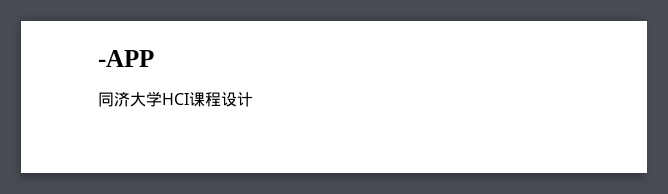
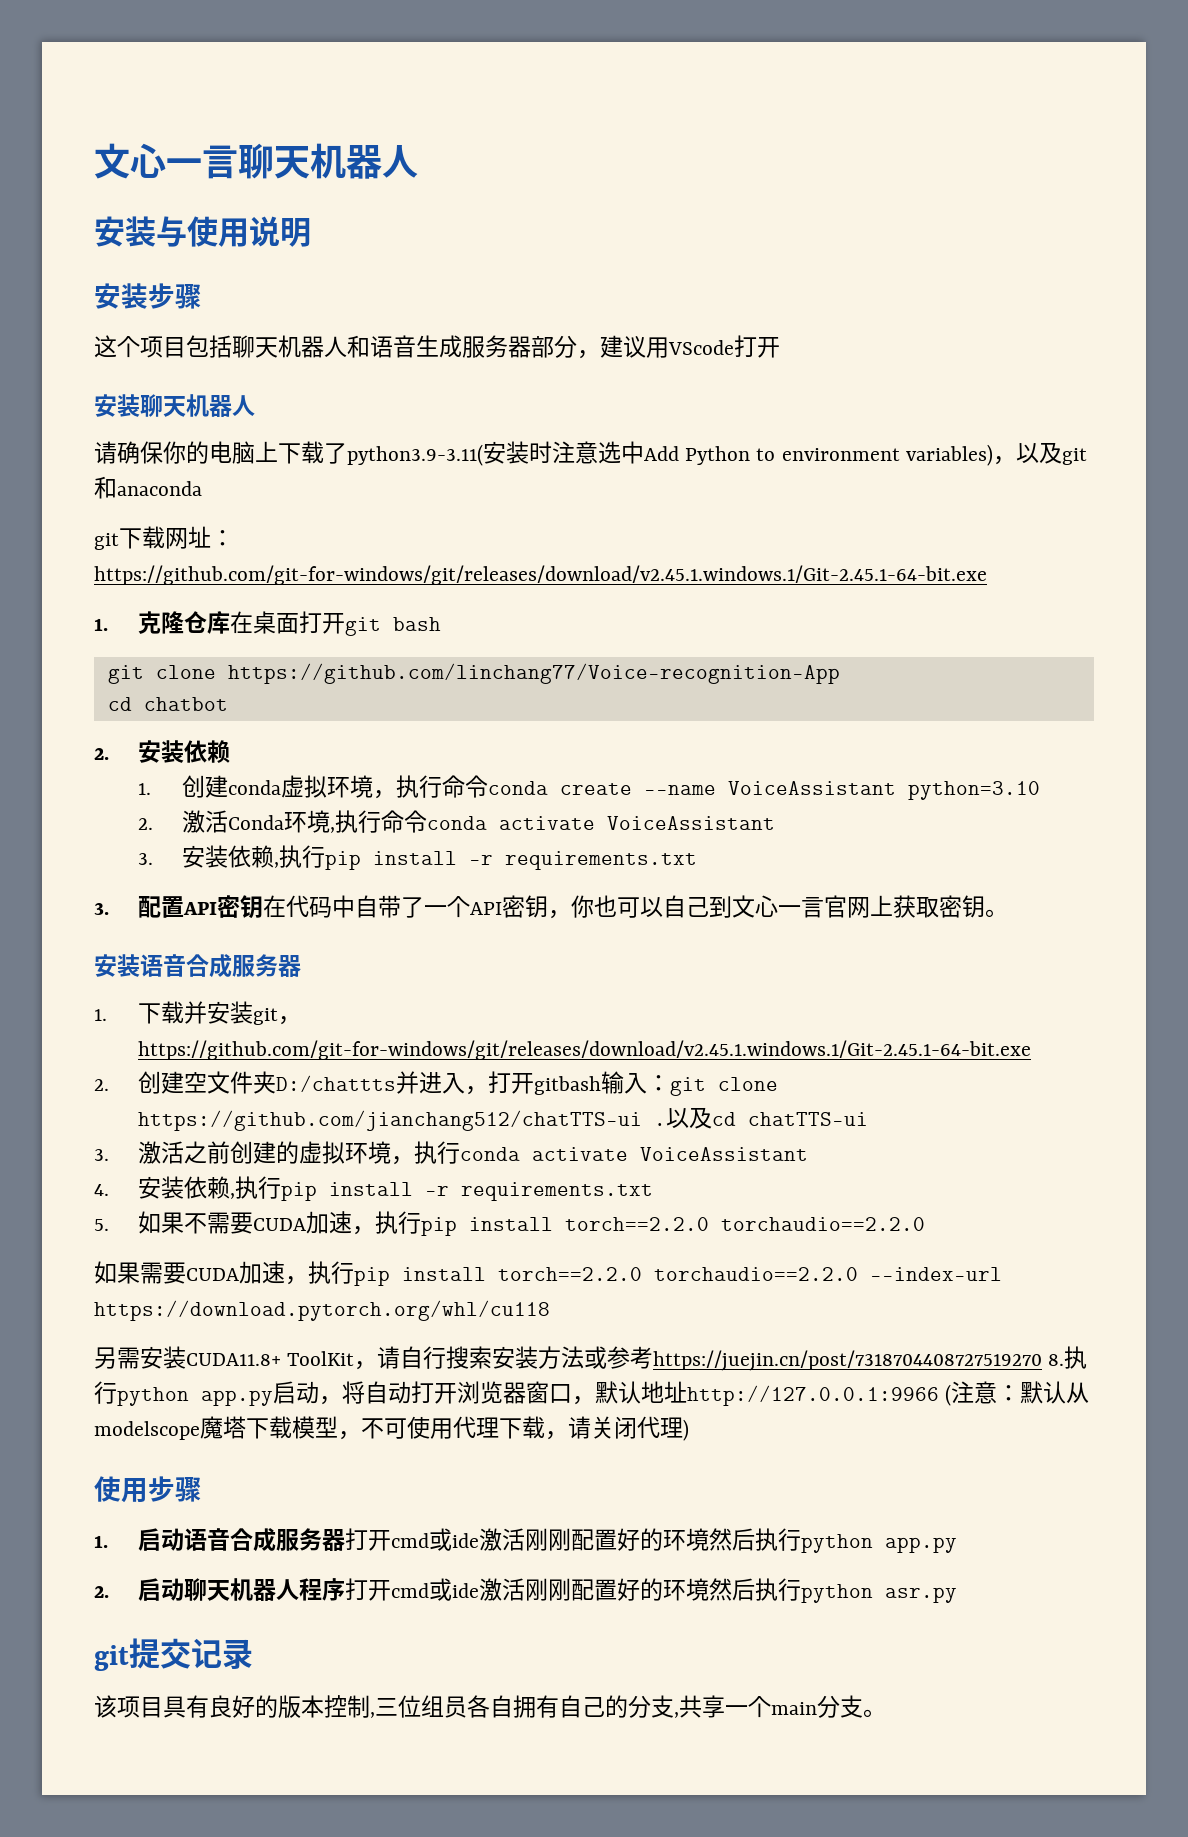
[98,50,154,67] [98,91,253,107] -APP // 同济大学HCI课程设计 -> [94,143,418,179] [94,216,311,247] [94,283,202,309] [94,335,780,359] [94,394,255,417] [94,441,1087,466] [94,476,202,499] [94,526,234,550] [94,565,987,585] [94,611,441,636] [107,663,840,684] [107,697,228,711] [94,740,230,763] [137,775,1040,800] [137,810,775,833] [137,845,697,870] [94,895,1008,919] [94,954,301,978] [94,1001,301,1025] [137,1040,1031,1060] [94,1071,778,1096] [137,1107,868,1131] [94,1141,808,1165] [94,1176,653,1201] [94,1211,925,1236] [94,1261,1002,1286] [94,1300,550,1321] [94,1346,1088,1371] [94,1381,1090,1406] [94,1416,689,1441] [94,1476,202,1503] [94,1528,957,1553] [94,1578,957,1603] [94,1638,253,1671] [94,1695,886,1718] 文心一言聊天机器人 // 安装与使用说明 // 安装步骤 // 这个项目包括聊天机器人和语音生成服务器部分，建议用VScode打开 // 安装聊天机器人 // 请确保你的电脑上下载了python3.9-3.11(安装时注意选中Add Python to environment variables)，以及git和anaconda // git下载网址：https://github.com/git-for-windows/git/releases/download/v2.45.1.windows.1/Git-2.45.1-64-bit.exe // 1.克隆仓库在桌面打开git bash // git clone https://github.com/linchang77/Voice-recognition-App // cd chatbot // 2.安装依赖 // 1.创建conda虚拟环境，执行命令conda create --name VoiceAssistant python=3.10 // 2.激活Conda环境,执行命令conda activate VoiceAssistant // 3.安装依赖,执行pip install -r requirements.txt // 3.配置API密钥在代码中自带了一个API密钥，你也可以自己到文心一言官网上获取密钥。 // 安装语音合成服务器 // 1.下载并安装git，https://github.com/git-for-windows/git/releases/download/v2.45.1.windows.1/Git-2.45.1-64-bit.exe // 2.创建空文件夹D:/chattts并进入，打开gitbash输入：git clone https://github.com/jianchang512/chatTTS-ui .以及cd chatTTS-ui // 3.激活之前创建的虚拟环境，执行conda activate VoiceAssistant // 4.安装依赖,执行pip install -r requirements.txt // 5.如果不需要CUDA加速，执行pip install torch==2.2.0 torchaudio==2.2.0 // 如果需要CUDA加速，执行pip install torch==2.2.0 torchaudio==2.2.0 --index-url https://download.pytorch.org/whl/cu118 // 另需安装CUDA11.8+ ToolKit，请自行搜索安装方法或参考https://juejin.cn/post/7318704408727519270 8.执行python app.py启动，将自动打开浏览器窗口，默认地址http://127.0.0.1:9966 (注意：默认从modelscope魔塔下载模型，不可使用代理下载，请关闭代理) // 使用步骤 // 1.启动语音合成服务器打开cmd或ide激活刚刚配置好的环境然后执行python app.py // 2.启动聊天机器人程序打开cmd或ide激活刚刚配置好的环境然后执行python asr.py // git提交记录 // 该项目具有良好的版本控制,三位组员各自拥有自己的分支,共享一个main分支。

